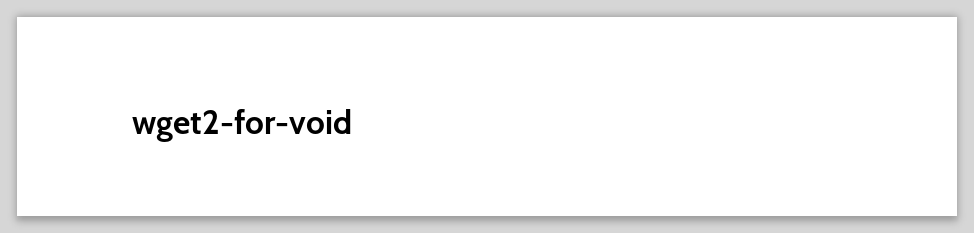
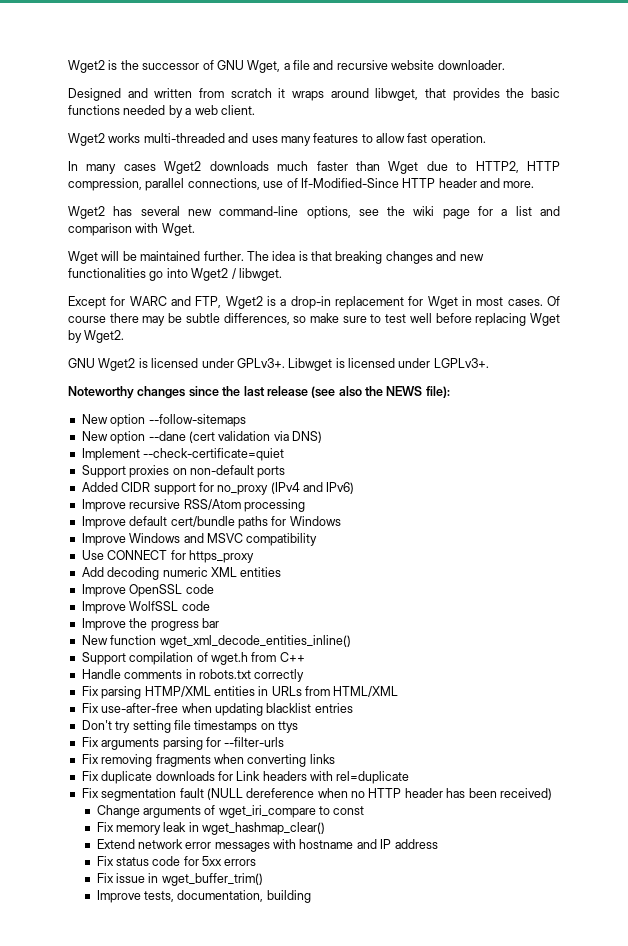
[132,109,352,142] wget2-for-void -> [68,60,505,73] [68,88,560,101] [68,105,255,118] [68,133,486,146] [68,161,561,174] [68,178,535,191] [68,206,561,219] [68,223,195,236] [68,251,484,264] [68,268,282,281] [68,296,560,309] [68,313,560,326] [68,330,125,343] [68,358,489,371] [68,386,450,399] [81,414,246,427] [81,431,322,444] [81,448,285,461] [81,465,286,478] [81,482,355,495] [81,499,305,512] [81,516,341,529] [81,533,318,546] [81,550,254,563] [81,567,282,580] [81,584,214,597] [81,601,210,614] [81,618,219,631] [81,635,351,648] [81,652,305,665] [81,669,305,682] [81,686,399,699] [81,703,353,716] [81,720,298,733] [81,737,285,750] [81,754,335,767] [81,771,410,784] [81,788,552,801] [96,805,365,818] [96,822,326,835] [96,839,438,852] [96,856,257,866] [96,873,263,886] [96,890,311,903] Wget2 is the successor of GNU Wget, a file and recursive website downloader. // Designed and written from scratch it wraps around libwget, that provides the basic functions needed by a web client. // Wget2 works multi-threaded and uses many features to allow fast operation. // In many cases Wget2 downloads much faster than Wget due to HTTP2, HTTP compression, parallel connections, use of If-Modified-Since HTTP header and more. // Wget2 has several new command-line options, see the wiki page for a list and comparison with Wget. // Wget will be maintained further. The idea is that breaking changes and new functionalities go into Wget2 / libwget. // Except for WARC and FTP, Wget2 is a drop-in replacement for Wget in most cases. Of course there may be subtle differences, so make sure to test well before replacing Wget by Wget2. // GNU Wget2 is licensed under GPLv3+. Libwget is licensed under LGPLv3+. // Noteworthy changes since the last release (see also the NEWS file): // New option --follow-sitemaps // New option --dane (cert validation via DNS) // Implement --check-certificate=quiet // Support proxies on non-default ports // Added CIDR support for no_proxy (IPv4 and IPv6) // Improve recursive RSS/Atom processing // Improve default cert/bundle paths for Windows // Improve Windows and MSVC compatibility // Use CONNECT for https_proxy // Add decoding numeric XML entities // Improve OpenSSL code // Improve WolfSSL code // Improve the progress bar // New function wget_xml_decode_entities_inline() // Support compilation of wget.h from C++ // Handle comments in robots.txt correctly // Fix parsing HTMP/XML entities in URLs from HTML/XML // Fix use-after-free when updating blacklist entries // Don't try setting file timestamps on ttys // Fix arguments parsing for --filter-urls // Fix removing fragments when converting links // Fix duplicate downloads for Link headers with rel=duplicate // Fix segmentation fault (NULL dereference when no HTTP header has been received) // Change arguments of wget_iri_compare to const // Fix memory leak in wget_hashmap_clear() // Extend network error messages with hostname and IP address // Fix status code for 5xx errors // Fix issue in wget_buffer_trim() // Improve tests, documentation, building

